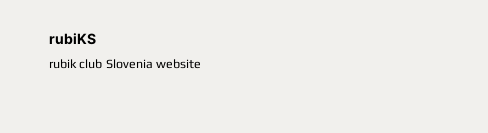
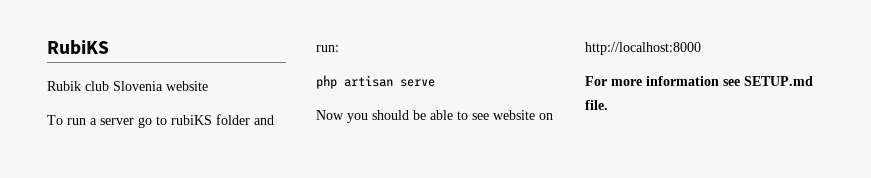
[49,33,96,45] [49,59,77,69] rubiKS // rubik -> [47,40,109,55] [47,81,81,91] RubiKS // Rubik
(202, 64) none -> [47,114,274,128] [316,45,339,52] [316,75,435,89] [316,110,553,123] [585,42,701,55] [585,76,813,86] [585,100,608,110] // To run a server go to rubiKS folder and run: // php artisan serve // Now you should be able to see website on http://localhost:8000 // For more information see SETUP.md file.

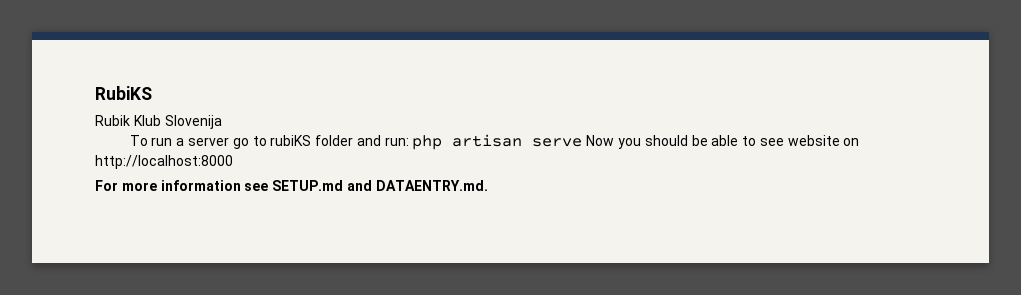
[85,81,208,91] club Slovenia website -> [133,115,222,129] Klub Slovenija
(339, 48) // -> (409, 141) none
(435, 83) // -> (583, 142) none
[585,100,608,110] file. -> [346,180,488,191] and DATAENTRY.md.

